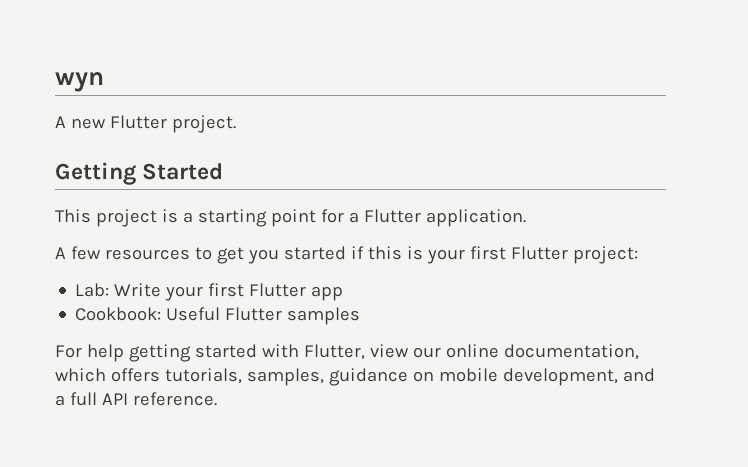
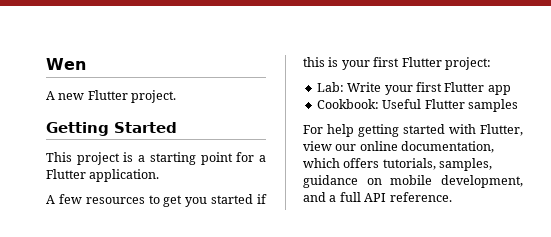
[55,72,104,92] wyn -> [46,58,86,70] Wen

